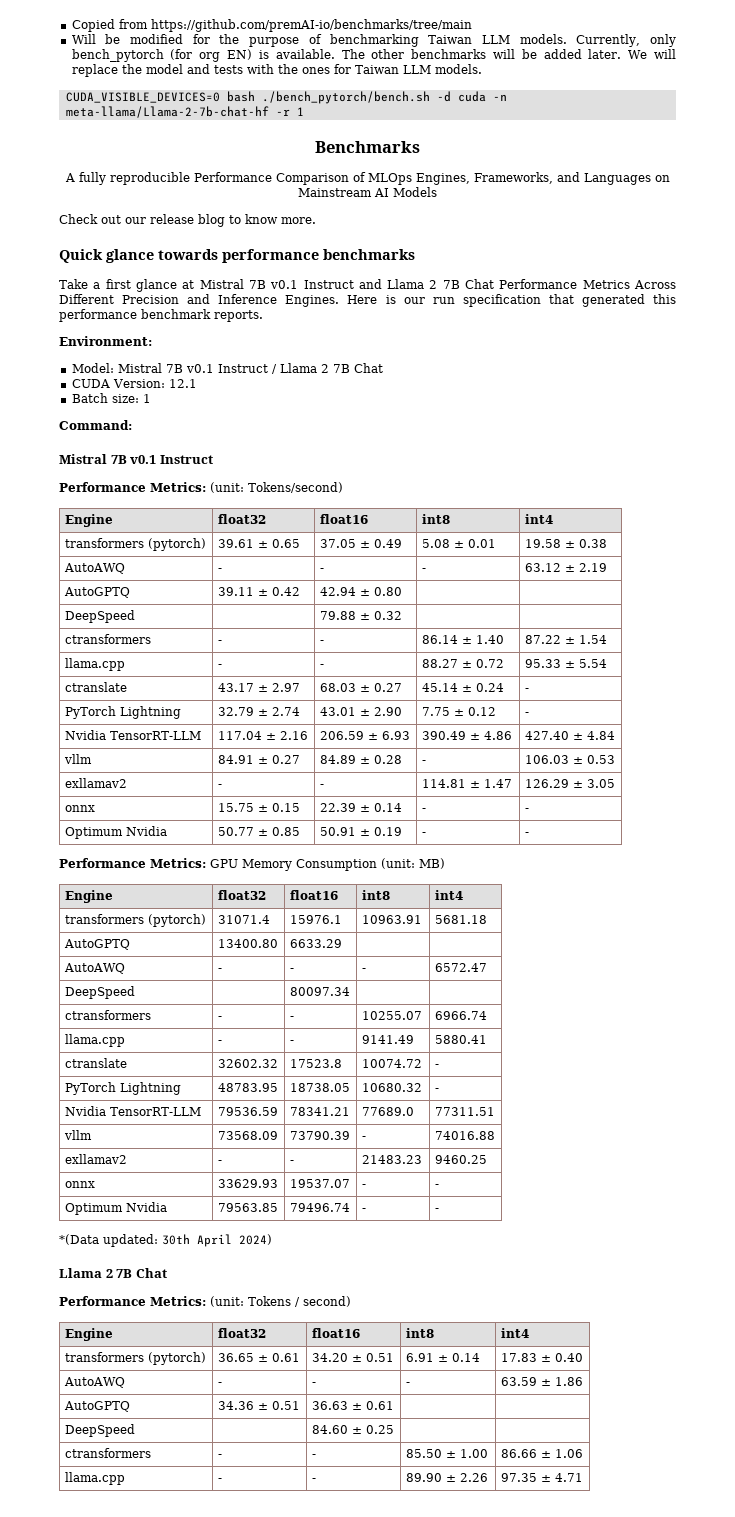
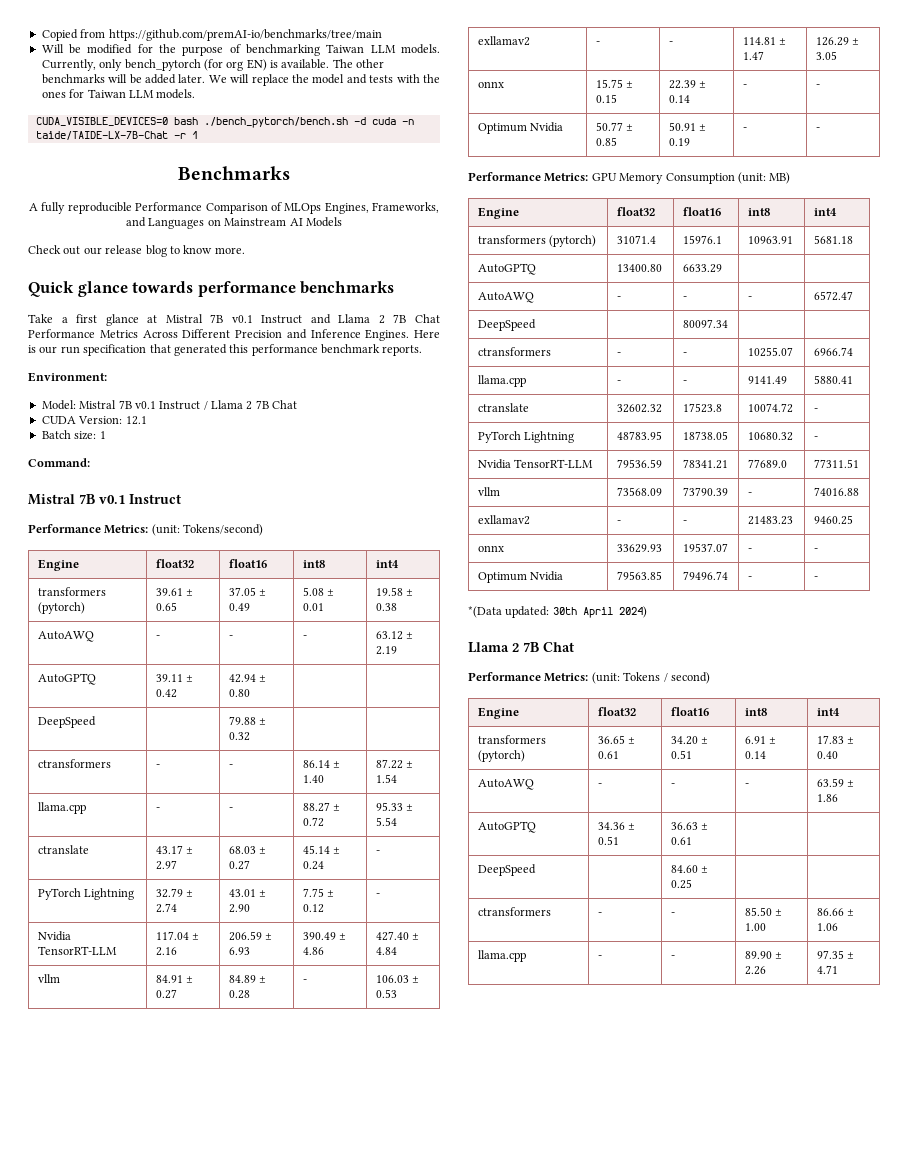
[65,106,269,118] meta-llama/Llama-2-7b-chat-hf -> [35,131,168,140] taide/TAIDE-LX-7B-Chat

